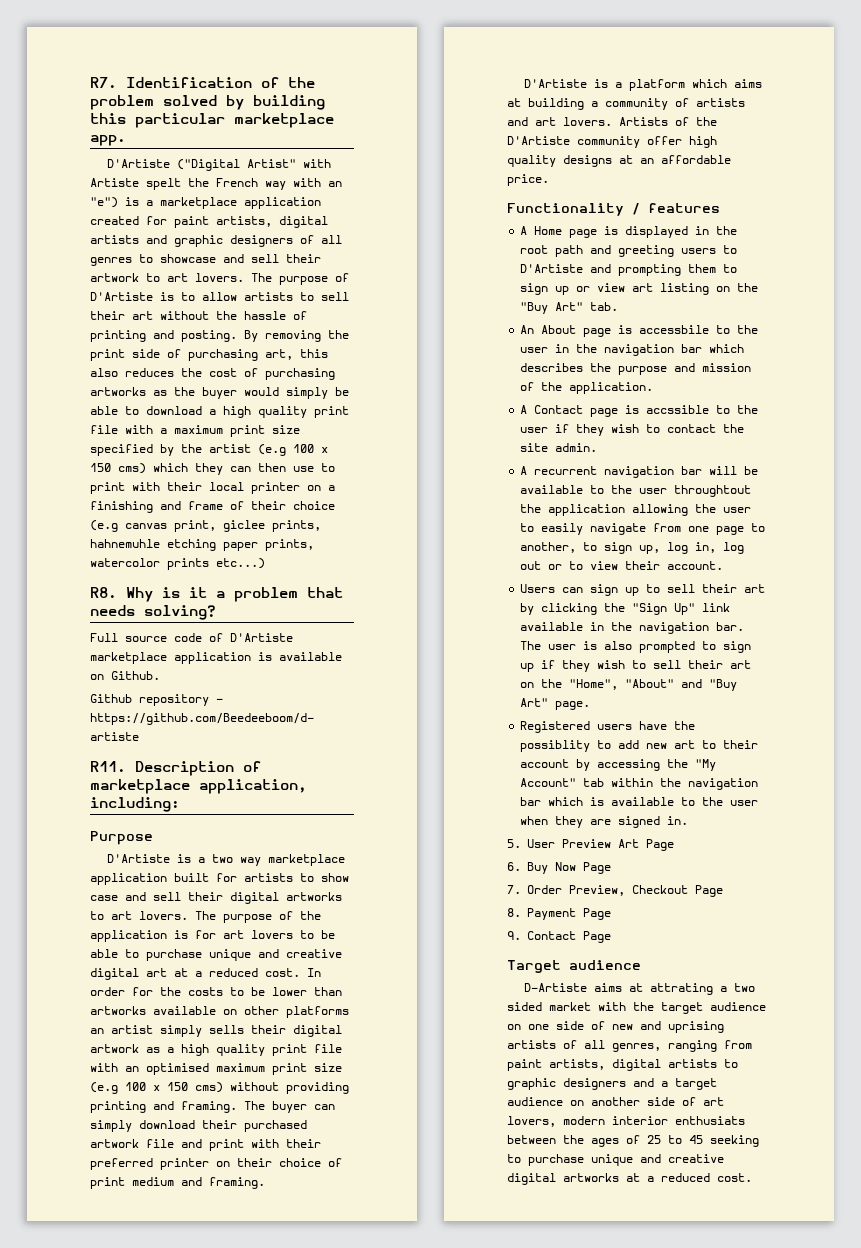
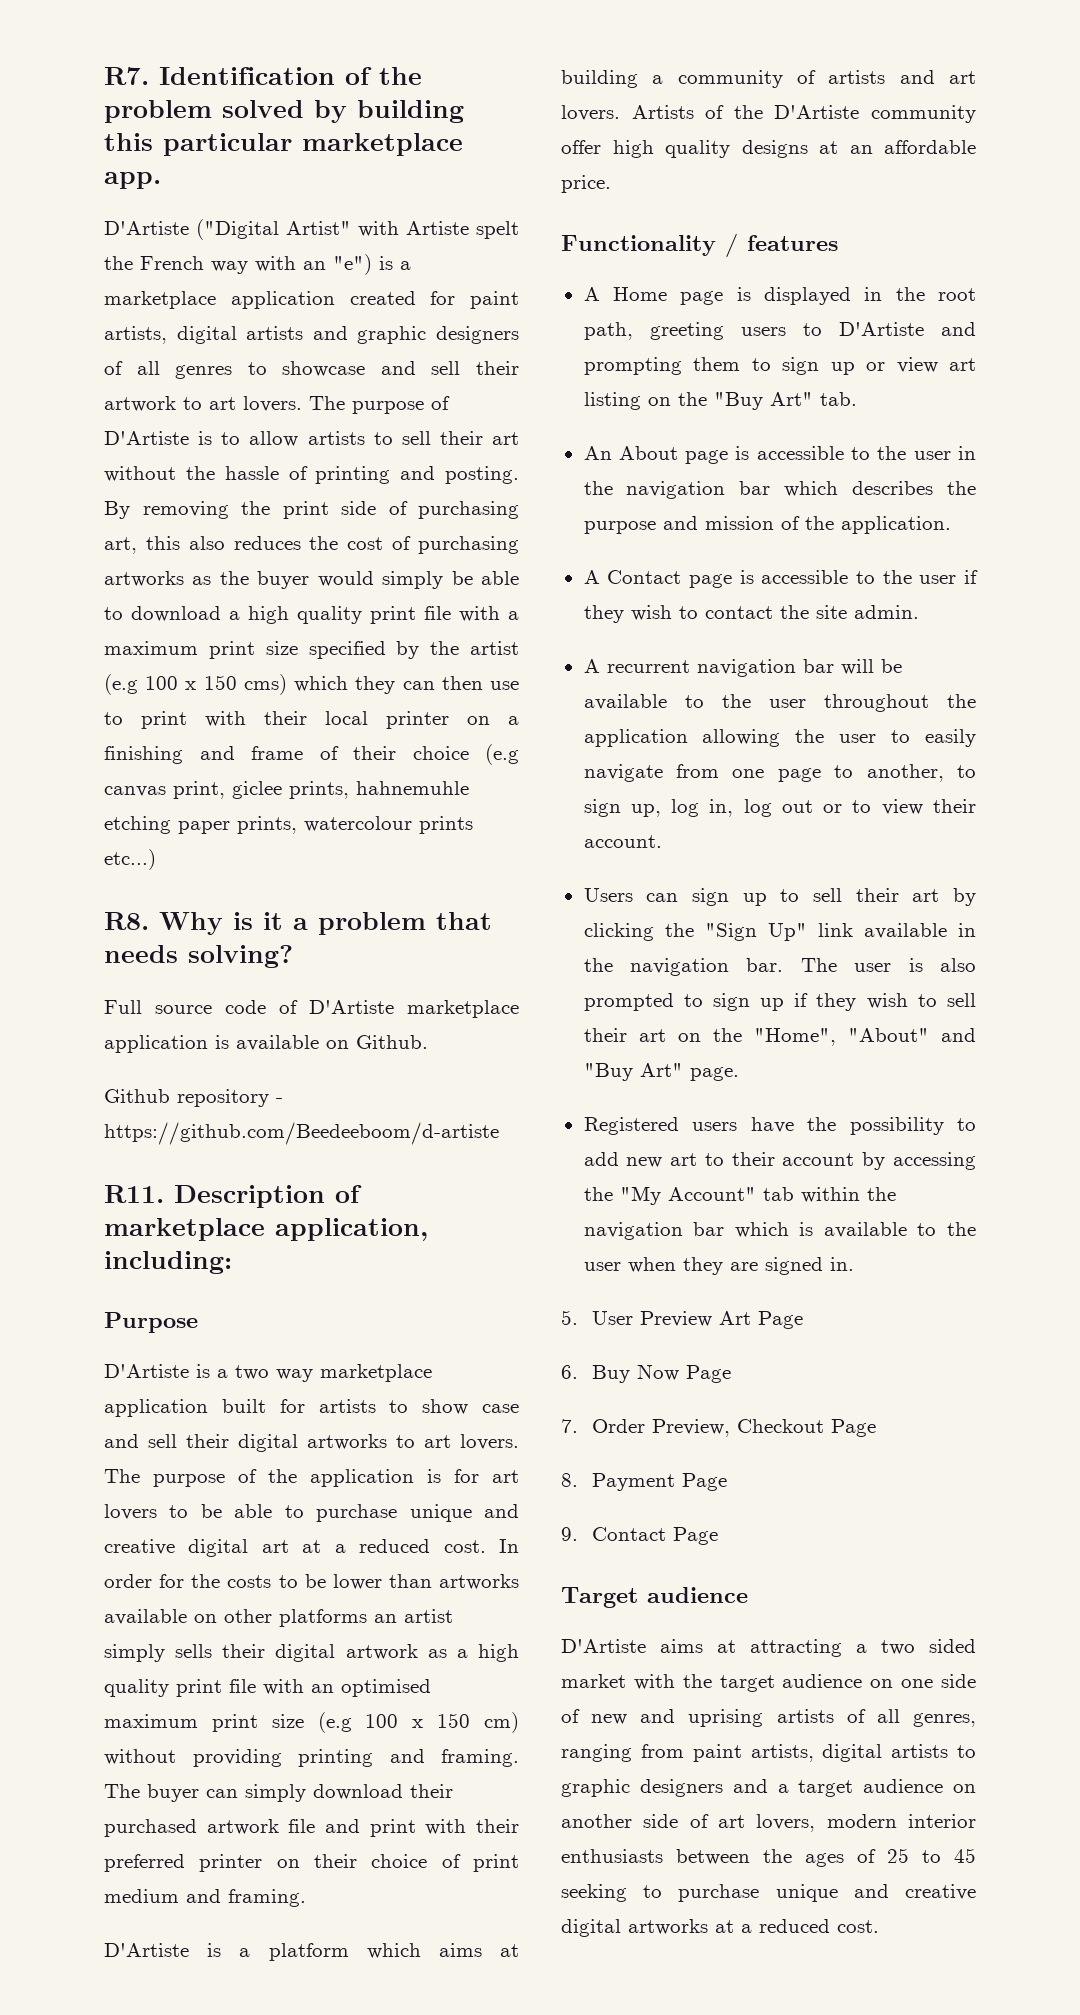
[90,558,160,567] watercolor -> [304,816,412,832] watercolour
[195,1082,223,1093] cms) -> [483,1712,519,1733] cm)
[555,245,612,257] path and -> [583,322,633,340] path,
[639,325,710,334] accessbile -> [756,446,844,460] accessible
[646,405,710,414] accssible -> [761,570,849,584] accessible
[674,485,752,497] throughtout -> [823,694,929,712] throughout
[520,740,591,752] possiblity -> [849,1117,944,1135] possibility
[524,983,714,995] D-Artiste aims at attrating -> [561,1639,842,1657] D'Artiste aims at attracting
[675,1116,745,1125] enthusiats -> [561,1849,663,1863] enthusiasts

